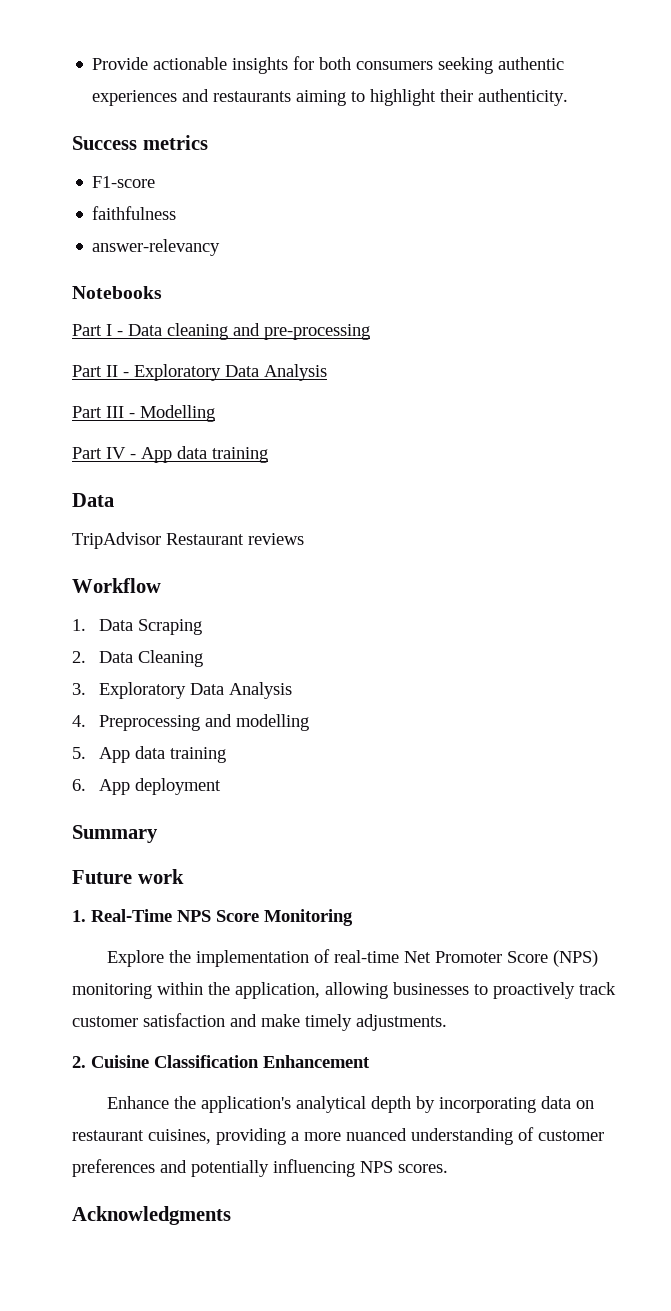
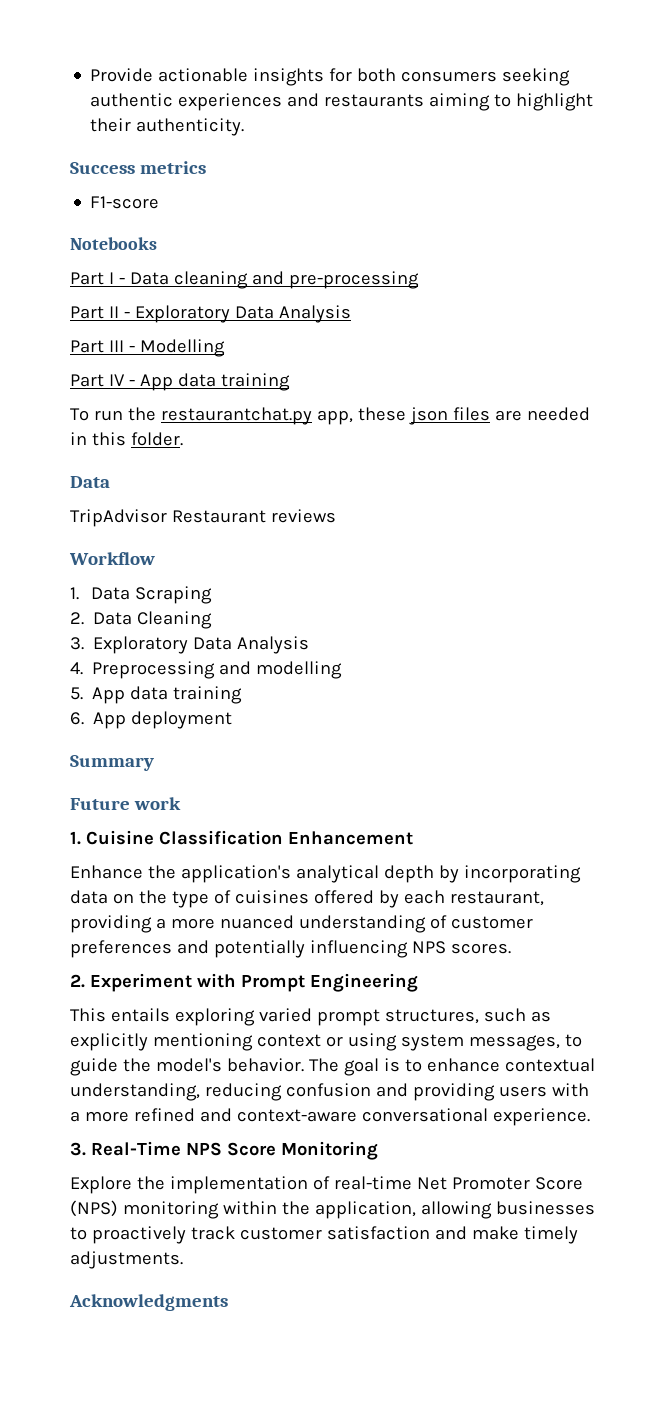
[92,206,177,220] [92,239,221,256] // faithfulness // answer-relevancy -> (160, 202) none
(268, 455) none -> [70,407,590,425] [70,432,183,446] // To run the restaurantchat.py app, these json files are needed in this folder.
(86, 916) none -> [85,830,413,845] [70,865,581,883] [70,890,544,908] [70,915,533,933] [70,940,511,958] [70,973,418,992] [70,1008,551,1026] [70,1033,582,1051] [70,1058,595,1076] [70,1083,589,1101] [70,1108,590,1126] [70,1142,86,1156] Cuisine Classification Enhancement // Enhance the application's analytical depth by incorporating data on the type of cuisines offered by each restaurant, providing a more nuanced understanding of customer preferences and potentially influencing NPS scores. // 2. Experiment with Prompt Engineering // This entails exploring varied prompt structures, such as explicitly mentioning context or using system messages, to guide the model's behavior. The goal is to enhance contextual understanding, reducing confusion and providing users with a more refined and context-aware conversational experience. // 3.
[72,1055,370,1068] [106,1096,594,1113] [72,1127,604,1145] [72,1159,448,1177] // 2. Cuisine Classification Enhancement // Enhance the application's analytical depth by incorporating data on restaurant cuisines, providing a more nuanced understanding of customer preferences and potentially influencing NPS scores. -> (183, 1260) none

